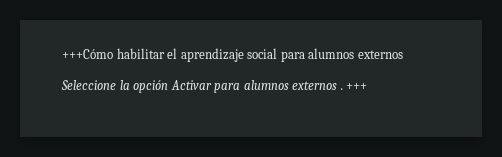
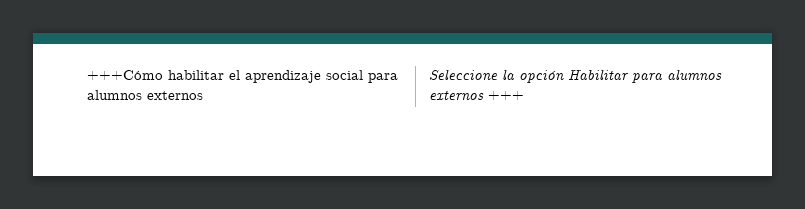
[170,80,343,93] Activar para alumnos externos . -> [568,69,722,83] [429,91,484,101] Habilitar para alumnos externos

